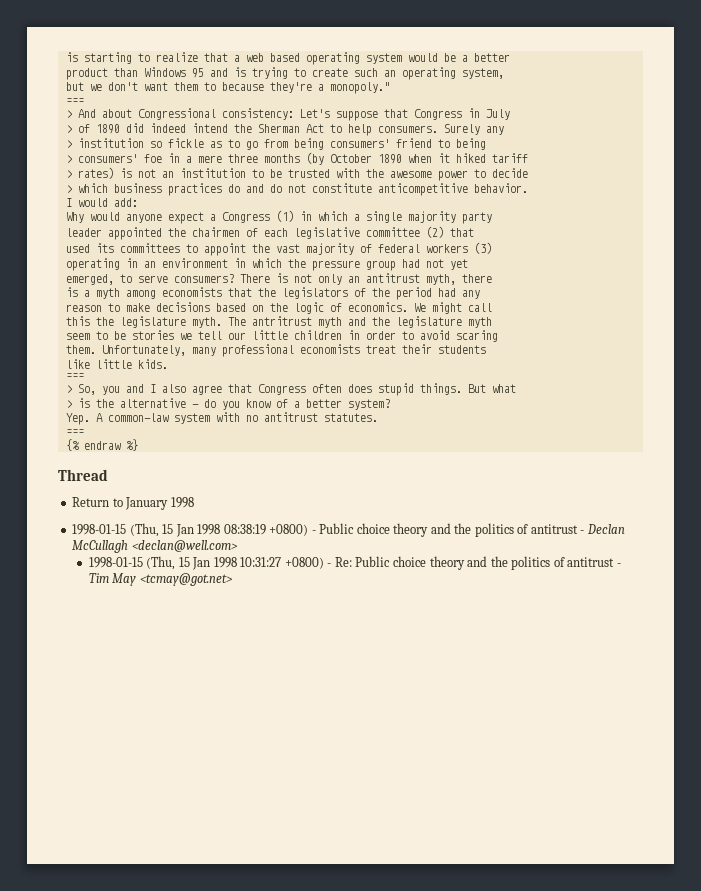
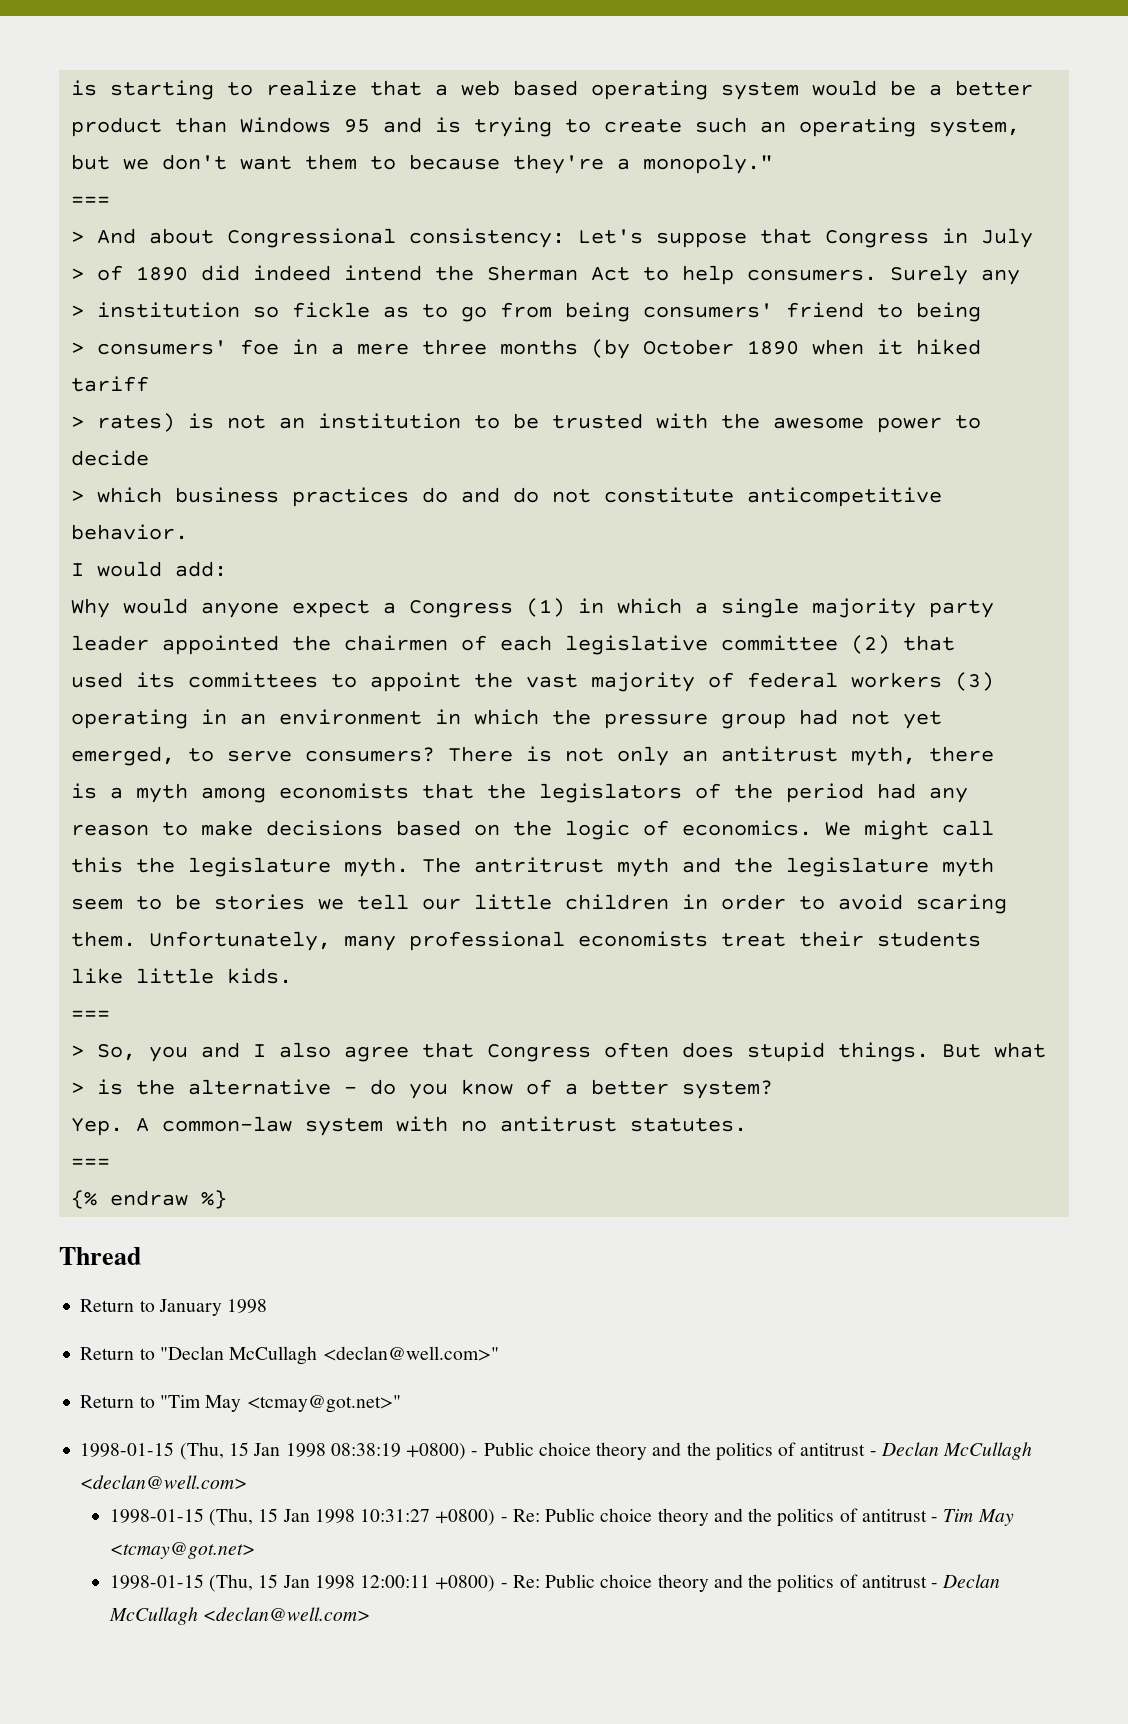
(194, 502) none -> [80,1346,499,1365] [80,1395,401,1413] // Return to "Declan McCullagh <declan@well.com>" // Return to "Tim May <tcmay@got.net>"
(233, 579) none -> [109,1574,1001,1593] [108,1607,370,1625] // 1998-01-15 (Thu, 15 Jan 1998 12:00:11 +0800) - Re: Public choice theory and the politics of antitrust - Declan McCullagh <declan@well.com>

